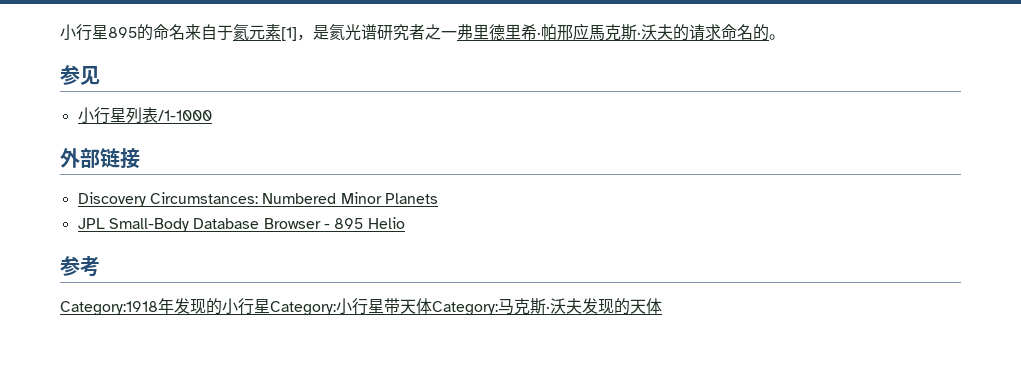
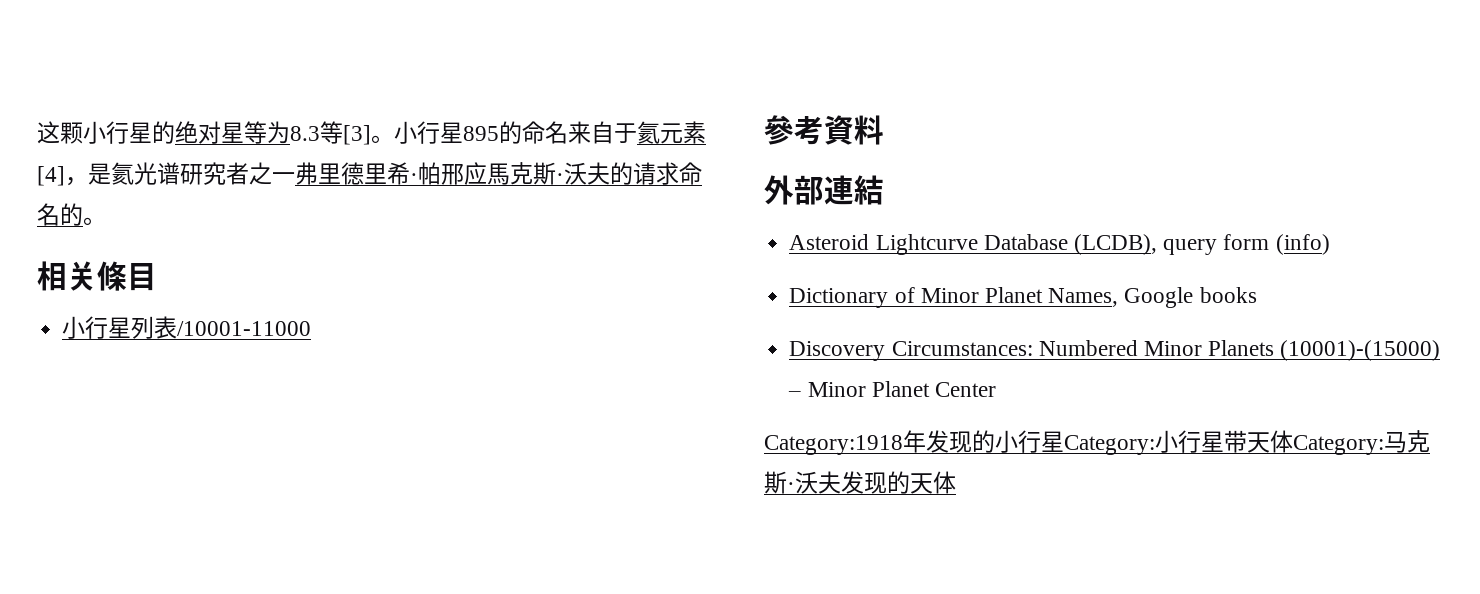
(60, 32) none -> [37,121,394,145] 这颗小行星的绝对星等为8.3等[3]。
[281,27,297,41] [1] -> [37,166,65,186] [4]
[60,65,100,85] 参见 -> [37,261,157,291] 相关條目
[157,110,212,121] [60,148,140,169] /1-1000 // 外部链接 -> [177,321,312,336] [764,115,884,145] [764,175,884,205] [789,234,1330,255] [789,287,1257,308] /10001-11000 // 參考資料 // 外部連結 // Asteroid Lightcurve Database (LCDB), query form (info) // Dictionary of Minor Planet Names, Google books
[77,217,405,232] [60,256,100,277] // JPL Small-Body Database Browser - 895 Helio // 参考 -> [1280,340,1441,361] [788,381,996,397] (10001)-(15000) – Minor Planet Center

